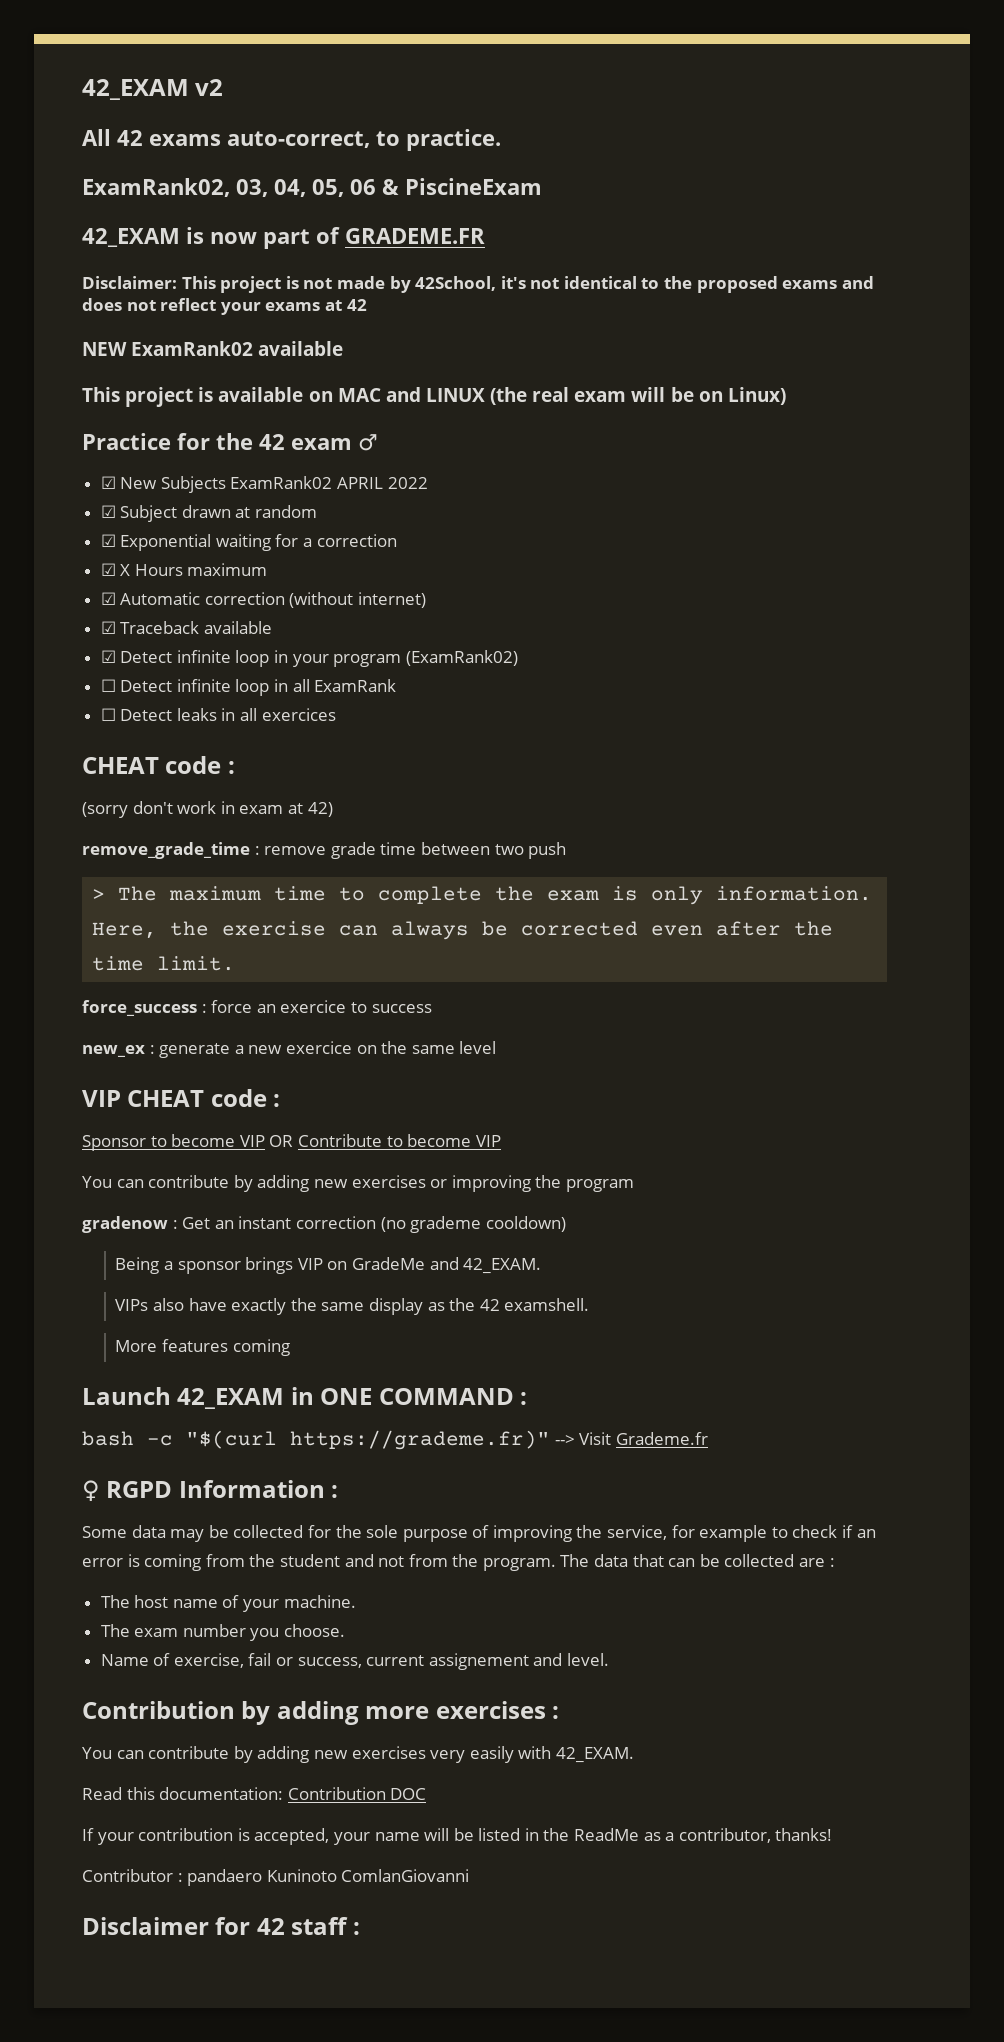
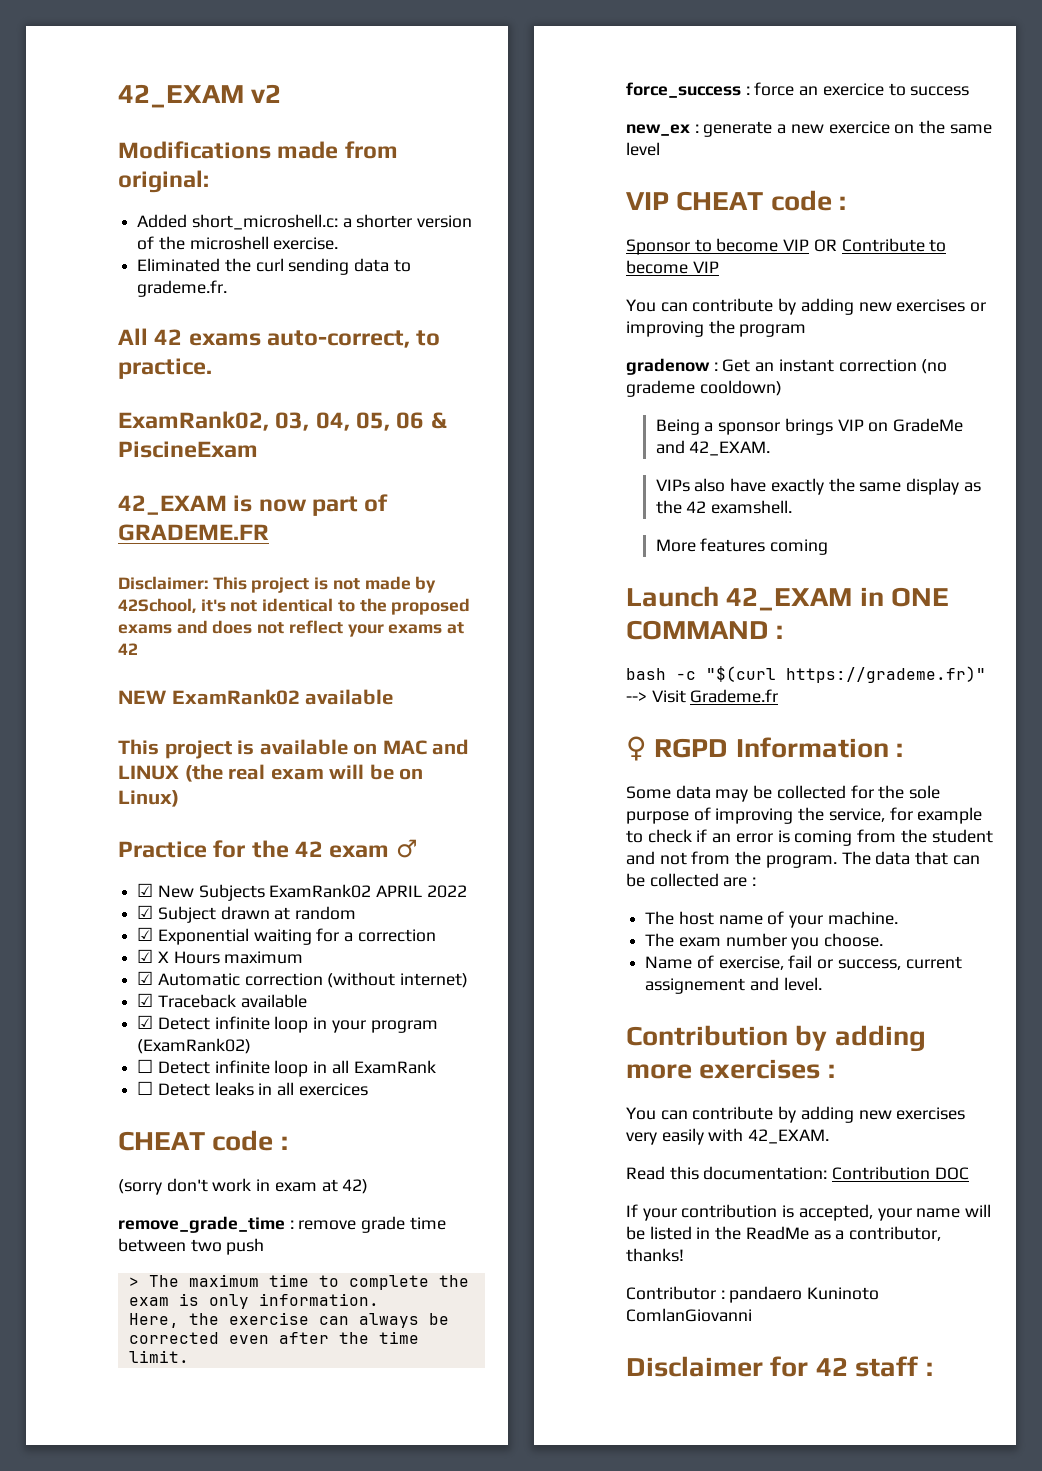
(224, 87) none -> [118,141,398,159] [118,170,209,193] [137,214,473,230] [137,236,339,250] [137,258,411,275] [137,280,228,297] // Modifications made from original: // Added short_microshell.c: a shorter version of the microshell exercise. // Eliminated the curl sending data to grademe.fr.

